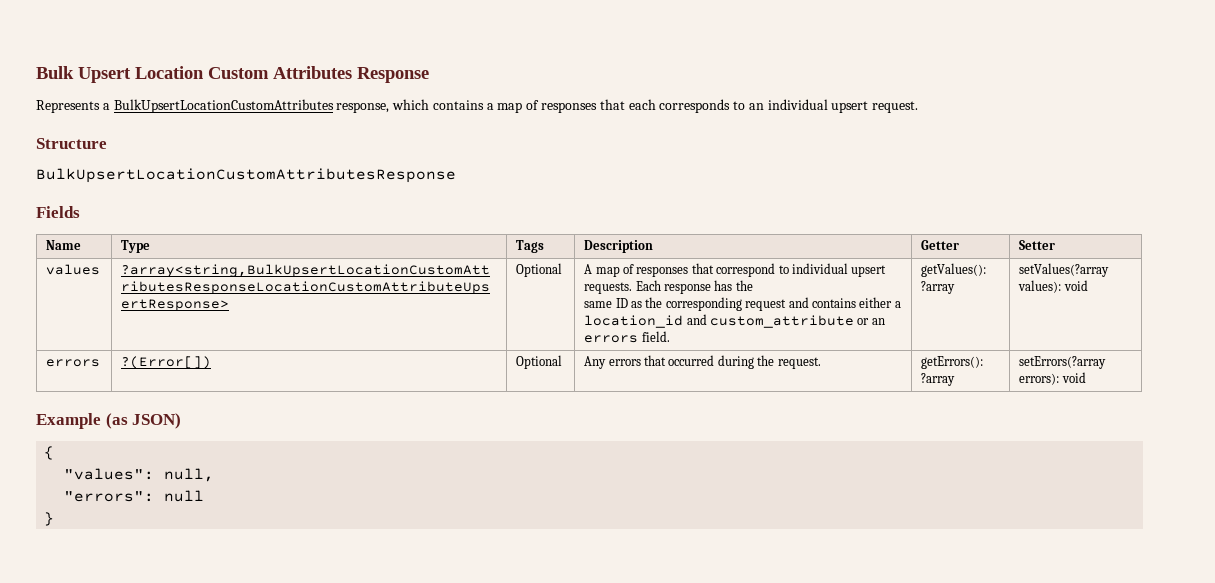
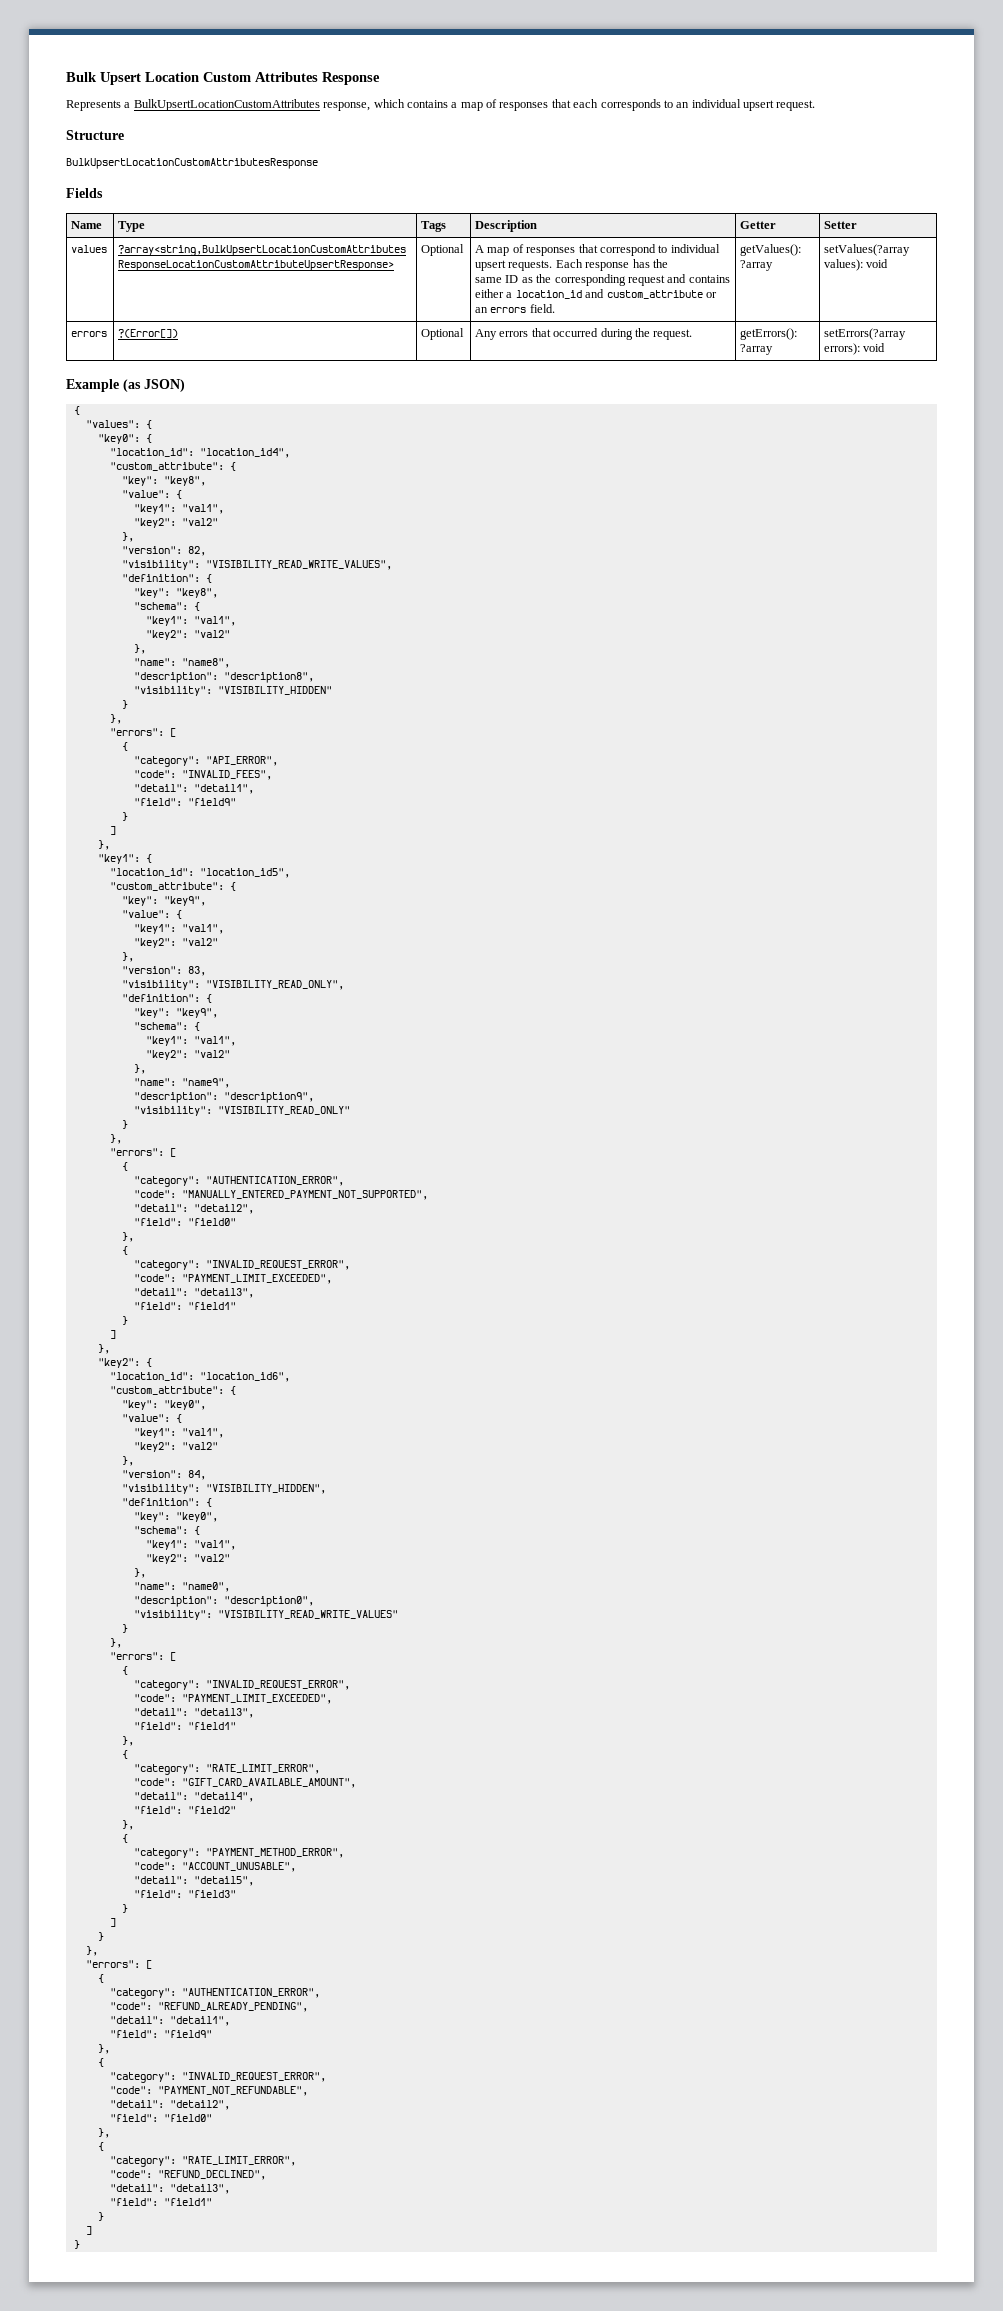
[164,468,215,482] [64,490,205,502] null, // "errors": null -> [145,420,152,429] [97,434,152,444] [109,448,290,458] [109,462,236,471] [121,476,206,486] [121,490,182,499] [133,504,224,514] [133,518,218,528] [121,532,134,542] [121,546,206,556] [121,560,392,570] [121,574,212,583] [133,588,218,598] [133,602,200,611] [145,616,236,626] [145,630,230,640] [133,644,146,654] [133,658,230,668] [133,672,314,683] [133,686,332,696] [121,700,128,709] [109,714,122,724] [109,728,176,737] [121,742,128,751] [133,756,278,767] [133,770,272,780] [133,784,254,794] [133,798,236,806] [121,812,128,821] [109,826,116,835] [97,840,110,850] [97,854,152,864] [109,868,290,878] [109,882,236,891] [121,896,206,906] [121,910,182,919] [133,924,224,934] [133,938,218,948] [121,952,134,962] [121,966,206,976] [121,980,344,990] [121,994,212,1003] [133,1008,218,1018] [133,1022,200,1031] [145,1036,236,1046] [145,1050,230,1060] [133,1064,146,1074] [133,1078,230,1088] [133,1092,314,1103] [133,1106,350,1116] [121,1120,128,1129] [109,1134,122,1144] [109,1148,176,1157] [121,1162,128,1171] [133,1176,344,1187] [133,1190,428,1200] [133,1204,254,1214] [133,1218,236,1226] [121,1232,134,1242] [121,1246,128,1255] [133,1260,350,1271] [133,1274,332,1284] [133,1288,254,1298] [133,1302,236,1310] [121,1316,128,1325] [109,1330,116,1339] [97,1344,110,1354] [97,1358,152,1368] [109,1372,290,1382] [109,1386,236,1395] [121,1400,206,1410] [121,1414,182,1423] [133,1428,224,1438] [133,1442,218,1452] [121,1456,134,1466] [121,1470,206,1480] [121,1484,326,1494] [121,1498,212,1507] [133,1512,218,1522] [133,1526,200,1535] [145,1540,236,1550] [145,1554,230,1564] [133,1568,146,1578] [133,1582,230,1592] [133,1596,314,1607] [133,1610,398,1620] [121,1624,128,1633] [109,1638,122,1648] [109,1652,176,1661] [121,1666,128,1675] [133,1680,350,1691] [133,1694,332,1704] [133,1708,254,1718] [133,1722,236,1730] [121,1736,134,1746] [121,1750,128,1759] [133,1764,320,1775] [133,1778,356,1788] [133,1792,254,1802] [133,1806,236,1814] [121,1820,134,1830] [121,1834,128,1843] [133,1848,344,1859] [133,1862,296,1872] [133,1876,254,1886] [133,1890,236,1898] [121,1904,128,1913] [109,1918,116,1927] [97,1932,104,1941] [85,1946,98,1956] [85,1960,152,1969] [97,1974,104,1983] [109,1988,320,1999] [109,2002,308,2012] [109,2016,230,2026] [109,2030,212,2038] [97,2044,110,2054] [97,2058,104,2067] [109,2072,326,2083] [109,2086,308,2096] [109,2100,230,2110] [109,2114,212,2122] [97,2128,110,2138] [97,2142,104,2151] [109,2156,296,2167] [109,2170,266,2180] [109,2184,230,2194] [109,2198,212,2206] [97,2212,104,2221] [85,2226,92,2235] { // "key0": { // "location_id": "location_id4", // "custom_attribute": { // "key": "key8", // "value": { // "key1": "val1", // "key2": "val2" // }, // "version": 82, // "visibility": "VISIBILITY_READ_WRITE_VALUES", // "definition": { // "key": "key8", // "schema": { // "key1": "val1", // "key2": "val2" // }, // "name": "name8", // "description": "description8", // "visibility": "VISIBILITY_HIDDEN" // } // }, // "errors": [ // { // "category": "API_ERROR", // "code": "INVALID_FEES", // "detail": "detail1", // "field": "field9" // } // ] // }, // "key1": { // "location_id": "location_id5", // "custom_attribute": { // "key": "key9", // "value": { // "key1": "val1", // "key2": "val2" // }, // "version": 83, // "visibility": "VISIBILITY_READ_ONLY", // "definition": { // "key": "key9", // "schema": { // "key1": "val1", // "key2": "val2" // }, // "name": "name9", // "description": "description9", // "visibility": "VISIBILITY_READ_ONLY" // } // }, // "errors": [ // { // "category": "AUTHENTICATION_ERROR", // "code": "MANUALLY_ENTERED_PAYMENT_NOT_SUPPORTED", // "detail": "detail2", // "field": "field0" // }, // { // "category": "INVALID_REQUEST_ERROR", // "code": "PAYMENT_LIMIT_EXCEEDED", // "detail": "detail3", // "field": "field1" // } // ] // }, // "key2": { // "location_id": "location_id6", // "custom_attribute": { // "key": "key0", // "value": { // "key1": "val1", // "key2": "val2" // }, // "version": 84, // "visibility": "VISIBILITY_HIDDEN", // "definition": { // "key": "key0", // "schema": { // "key1": "val1", // "key2": "val2" // }, // "name": "name0", // "description": "description0", // "visibility": "VISIBILITY_READ_WRITE_VALUES" // } // }, // "errors": [ // { // "category": "INVALID_REQUEST_ERROR", // "code": "PAYMENT_LIMIT_EXCEEDED", // "detail": "detail3", // "field": "field1" // }, // { // "category": "RATE_LIMIT_ERROR", // "code": "GIFT_CARD_AVAILABLE_AMOUNT", // "detail": "detail4", // "field": "field2" // }, // { // "category": "PAYMENT_METHOD_ERROR", // "code": "ACCOUNT_UNUSABLE", // "detail": "detail5", // "field": "field3" // } // ] // } // }, // "errors": [ // { // "category": "AUTHENTICATION_ERROR", // "code": "REFUND_ALREADY_PENDING", // "detail": "detail1", // "field": "field9" // }, // { // "category": "INVALID_REQUEST_ERROR", // "code": "PAYMENT_NOT_REFUNDABLE", // "detail": "detail2", // "field": "field0" // }, // { // "category": "RATE_LIMIT_ERROR", // "code": "REFUND_DECLINED", // "detail": "detail3", // "field": "field1" // } // ]

